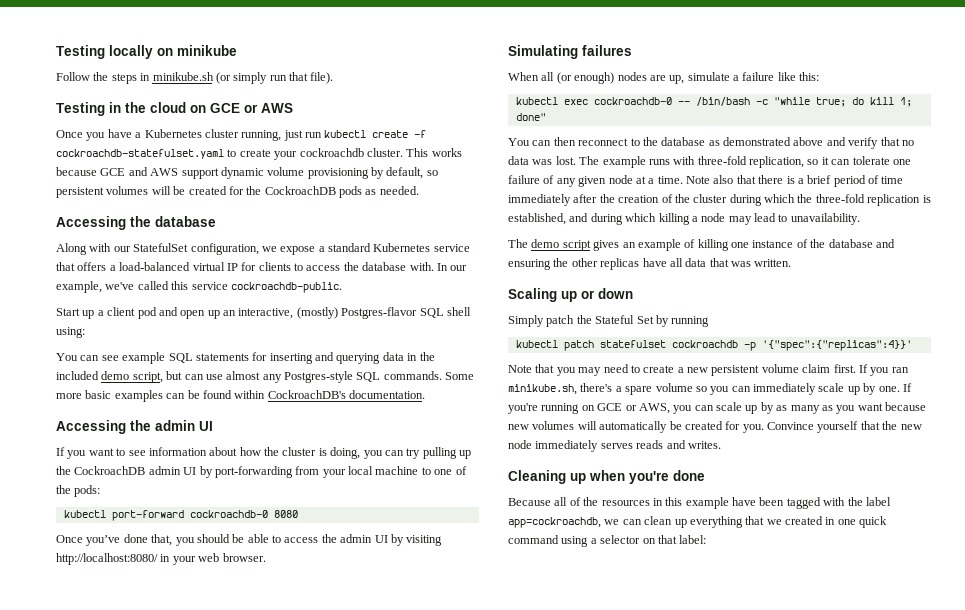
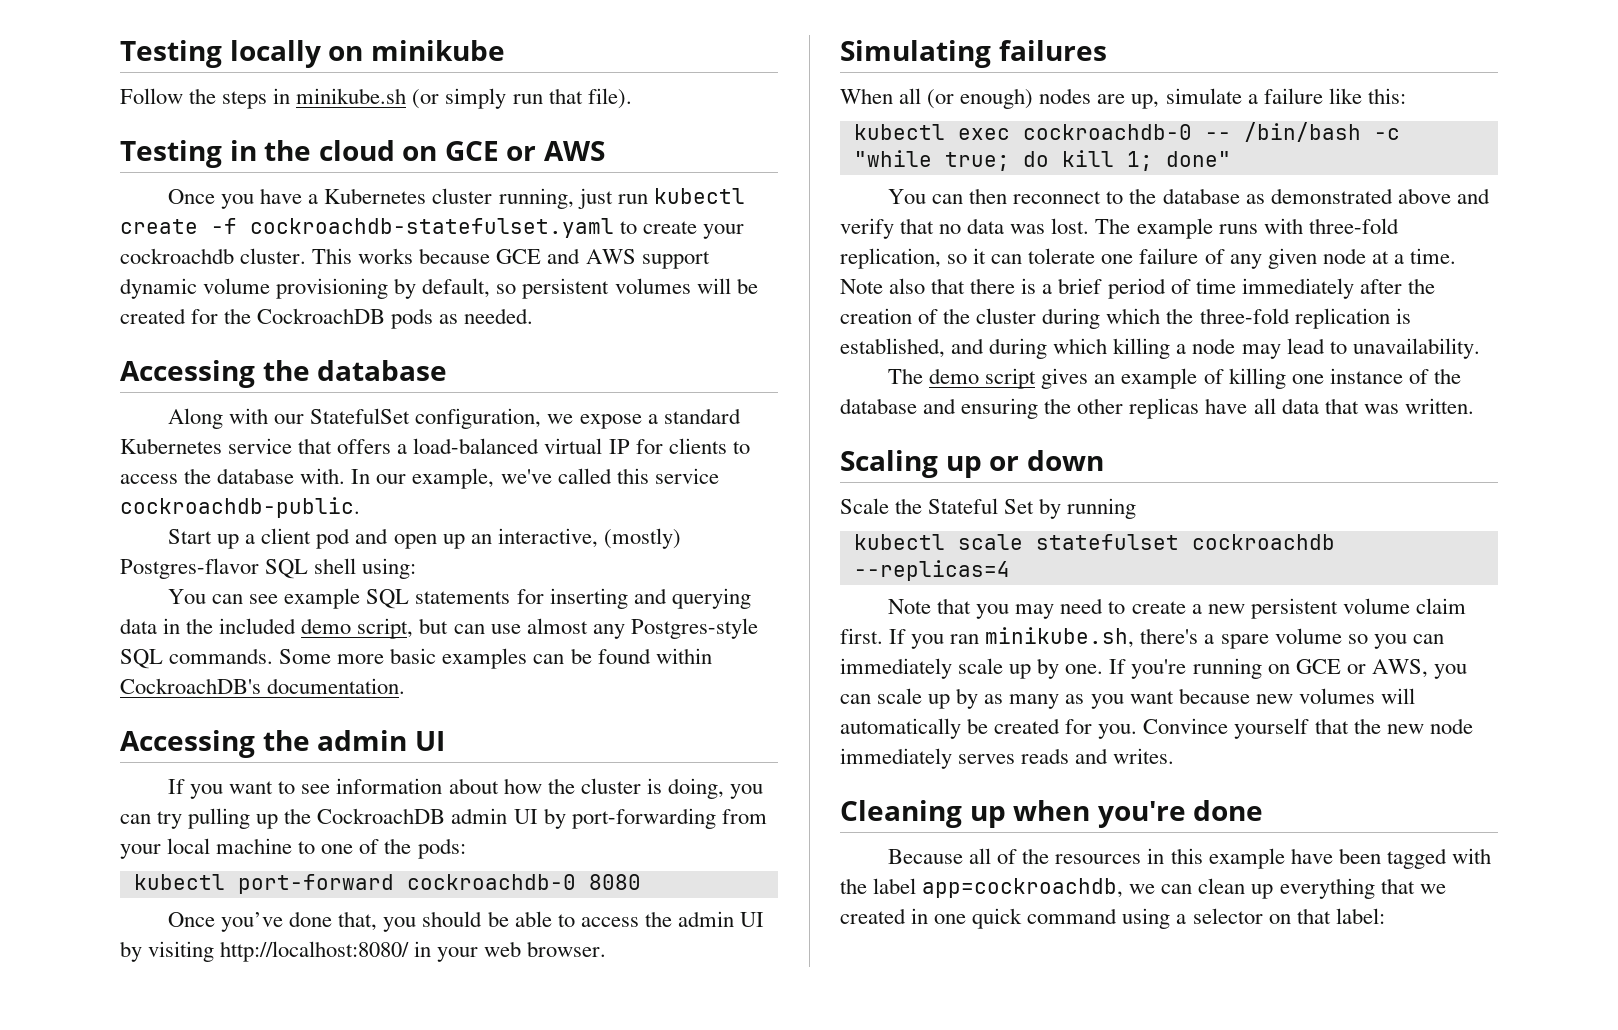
[508,315,575,327] Simply patch -> [840,498,889,514] Scale
[563,340,594,351] patch -> [957,534,1023,550] scale
[743,340,912,351] -p '{"spec":{"replicas":4}}' -> [853,560,1010,581] --replicas=4

